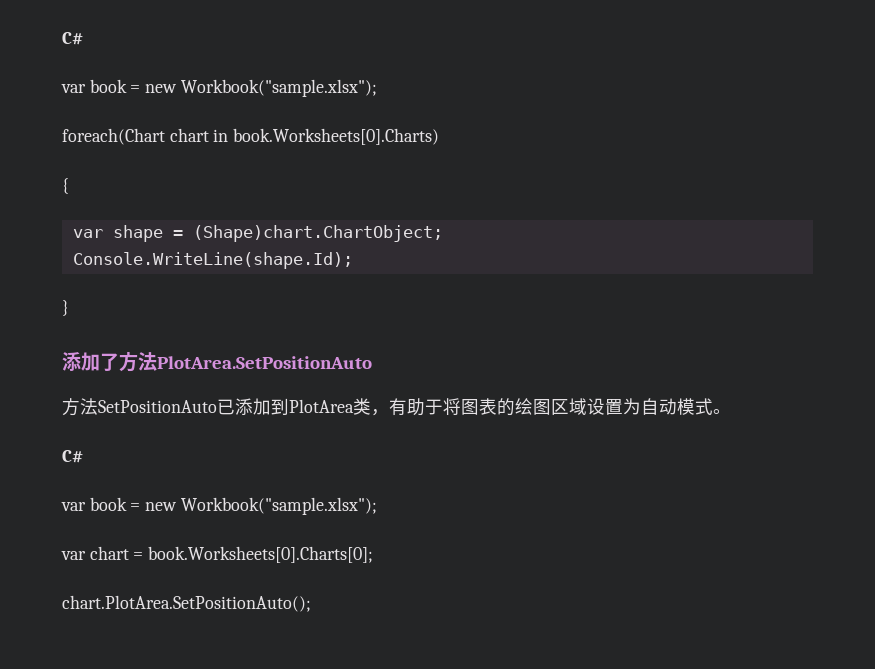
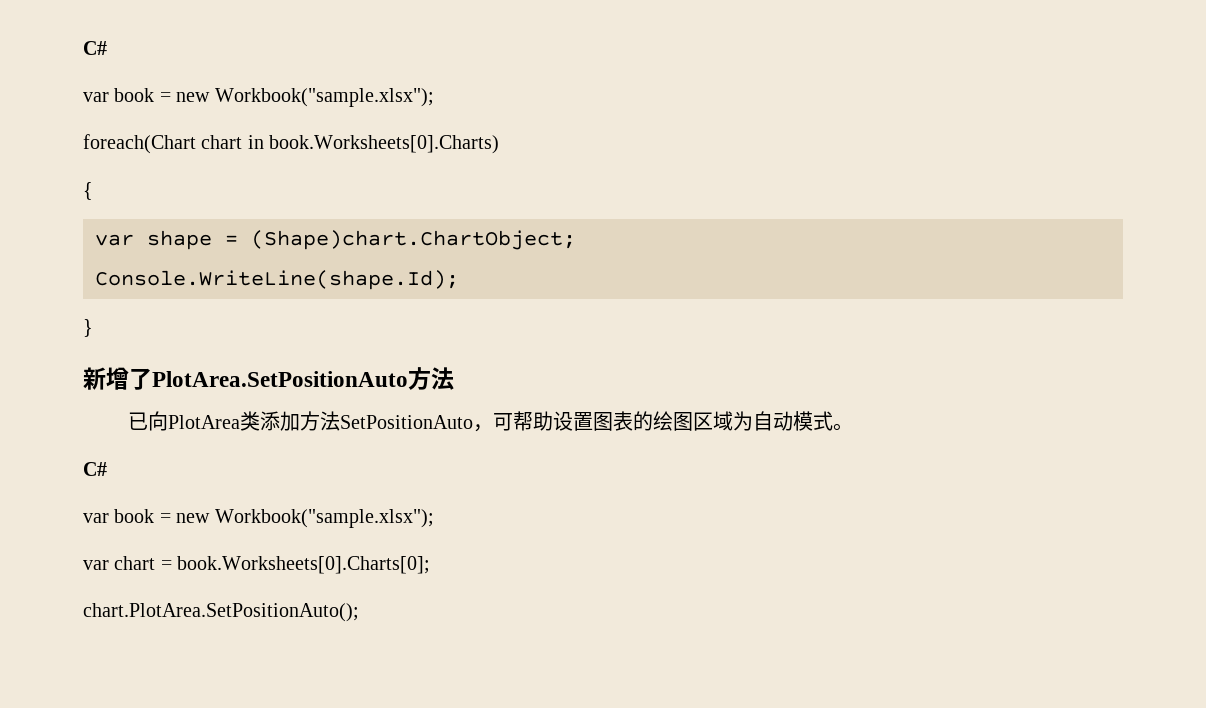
[62,351,372,372] [62,398,461,416] 添加了方法PlotArea.SetPositionAuto // 方法SetPositionAuto已添加到PlotArea类，有助于将 -> [83,367,454,390] [128,411,594,432] 新增了PlotArea.SetPositionAuto方法 // 已向PlotArea类添加方法SetPositionAuto，可帮助设置
[587,398,623,415] 设置 -> (734, 421) none

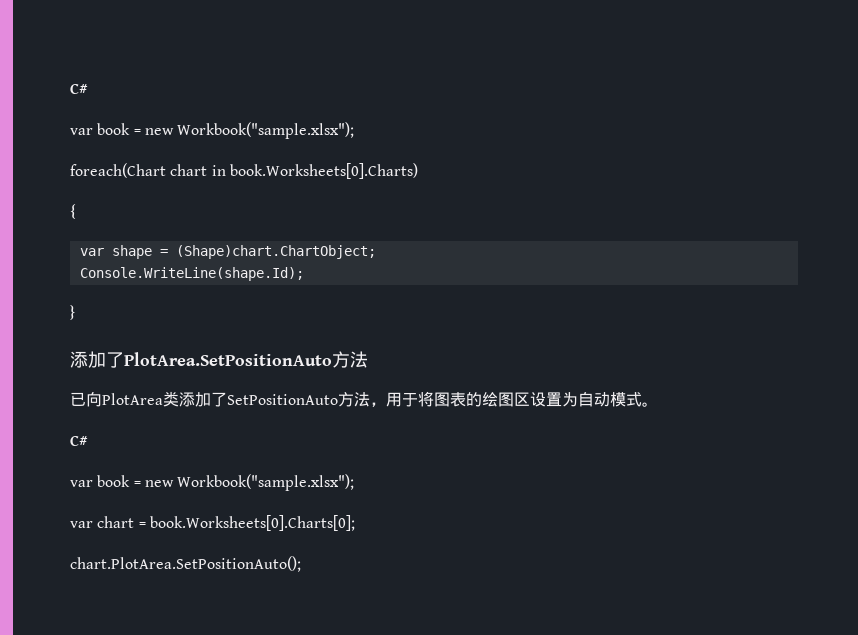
[83,367,129,390] 新增 -> [70,351,106,368] 添加
[300,411,594,432] 方法SetPositionAuto，可帮助设置 -> [211,391,434,407] 了SetPositionAuto方法，用于将
[713,411,734,431] 域 -> [530,392,562,407] 设置

